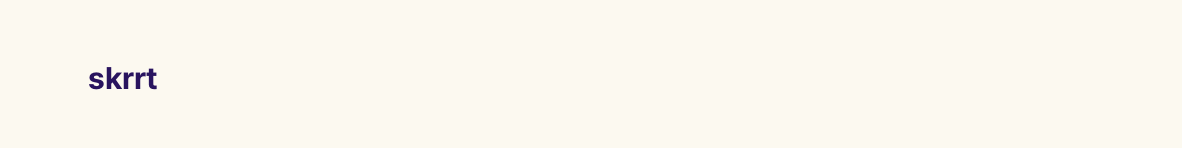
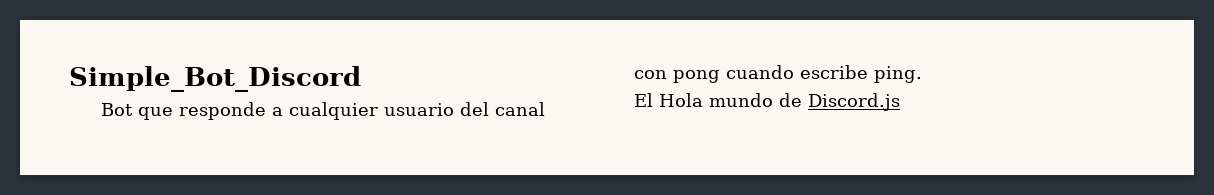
[88,67,157,90] skrrt -> [69,66,361,92] [101,102,546,120] [634,65,922,83] [634,93,900,111] Simple_Bot_Discord // Bot que responde a cualquier usuario del canal con pong cuando escribe ping. // El Hola mundo de Discord.js

